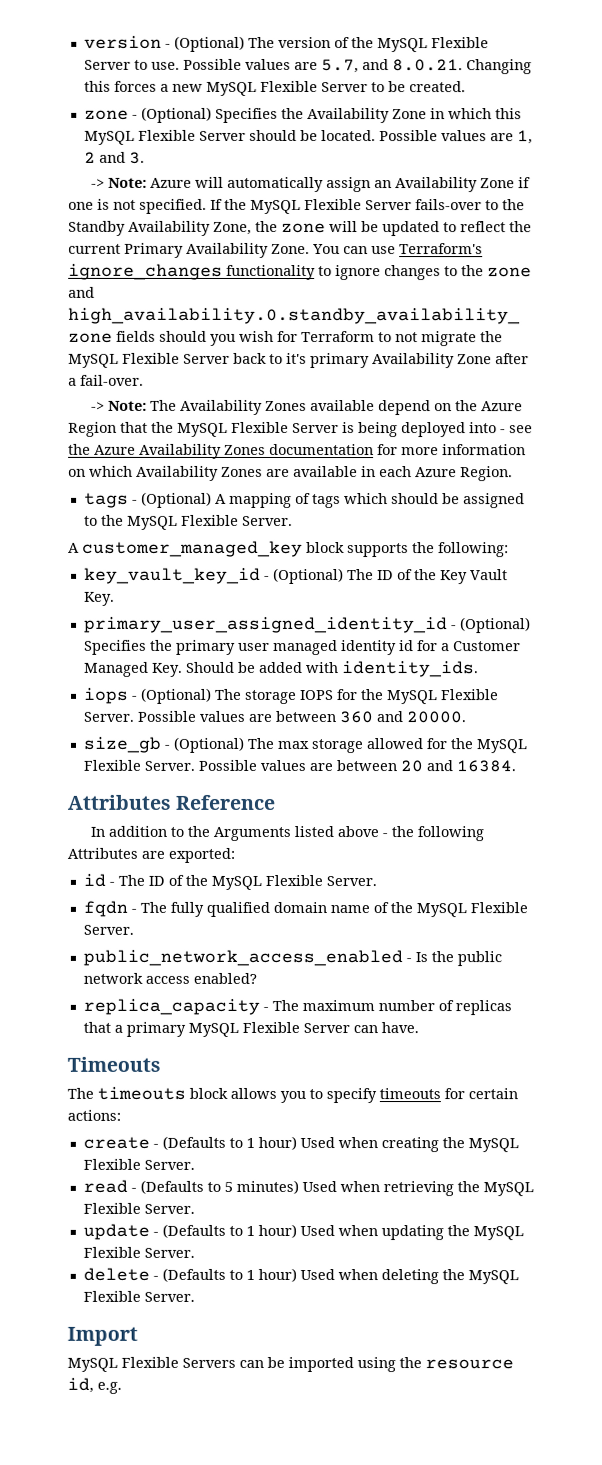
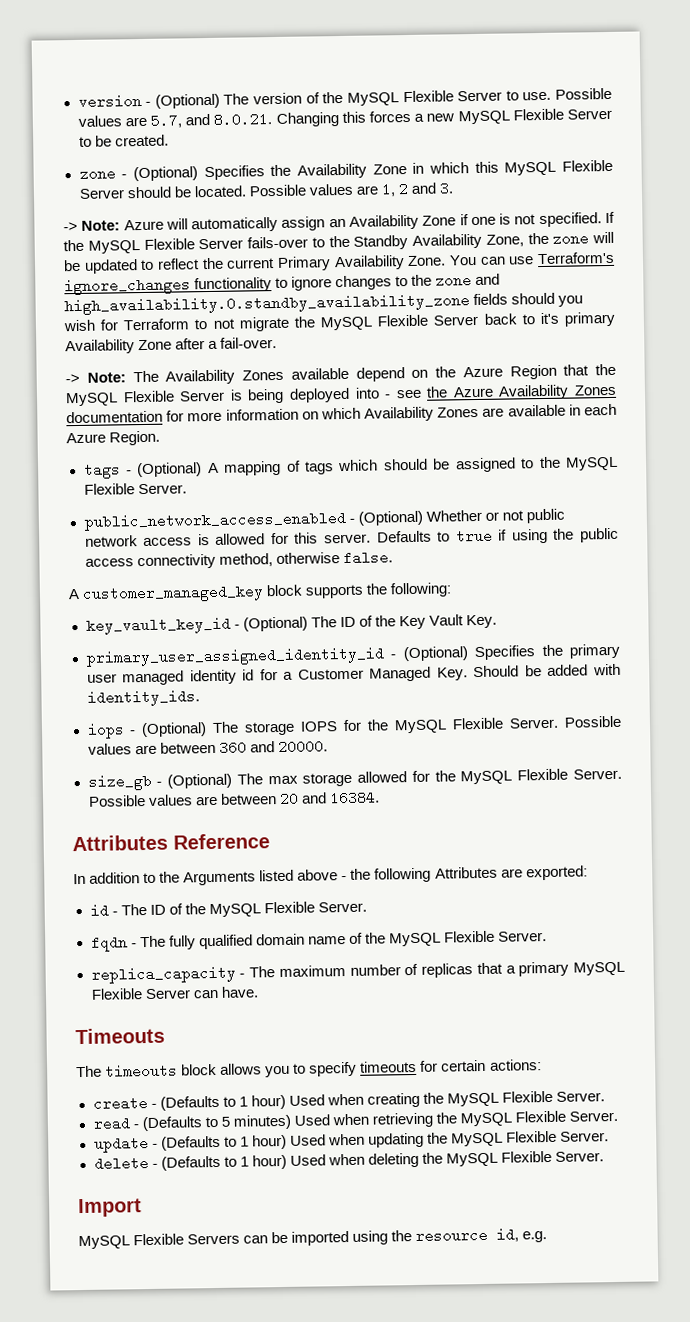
(293, 520) none -> [83,508,565,531] [84,527,620,547] [84,550,393,570] // public_network_access_enabled - (Optional) Whether or not public network access is allowed for this server. Defaults to true if using the public access connectivity method, otherwise false.
[82,949,502,967] [82,972,257,984] // public_network_access_enabled - Is the public network access enabled? -> (548, 936) none

